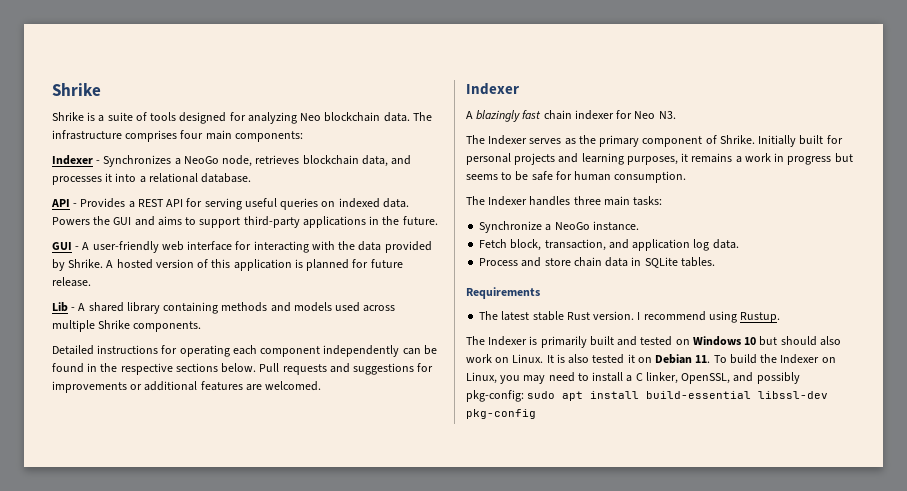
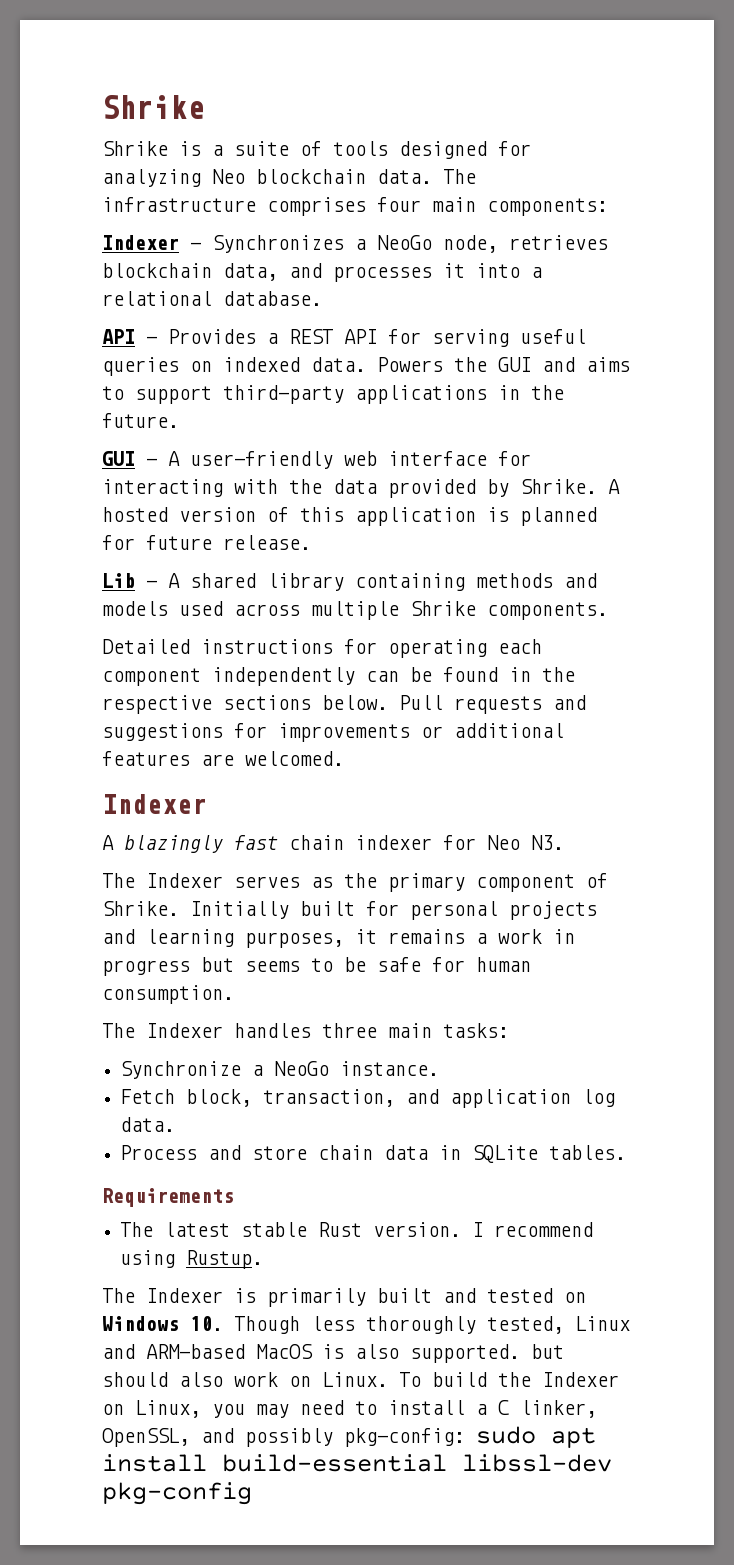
[744,337,757,345] 10 -> [190,1316,630,1334] [102,1344,520,1363] 10. Though less thoroughly tested, Linux and ARM-based MacOS is also supported.
[546,354,711,364] It is also tested it on Debian 11. -> (388, 1379) none

